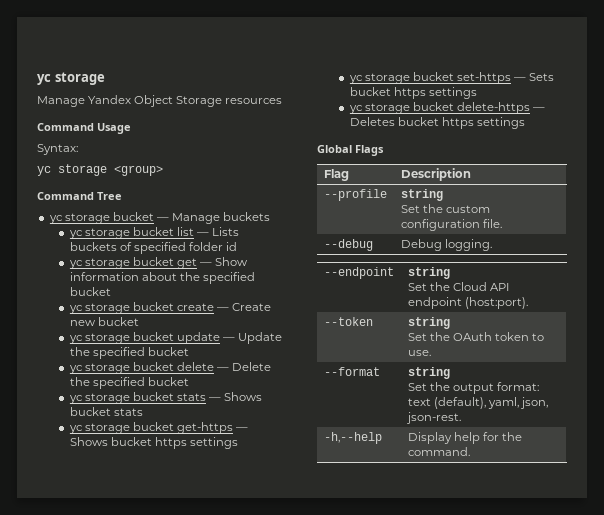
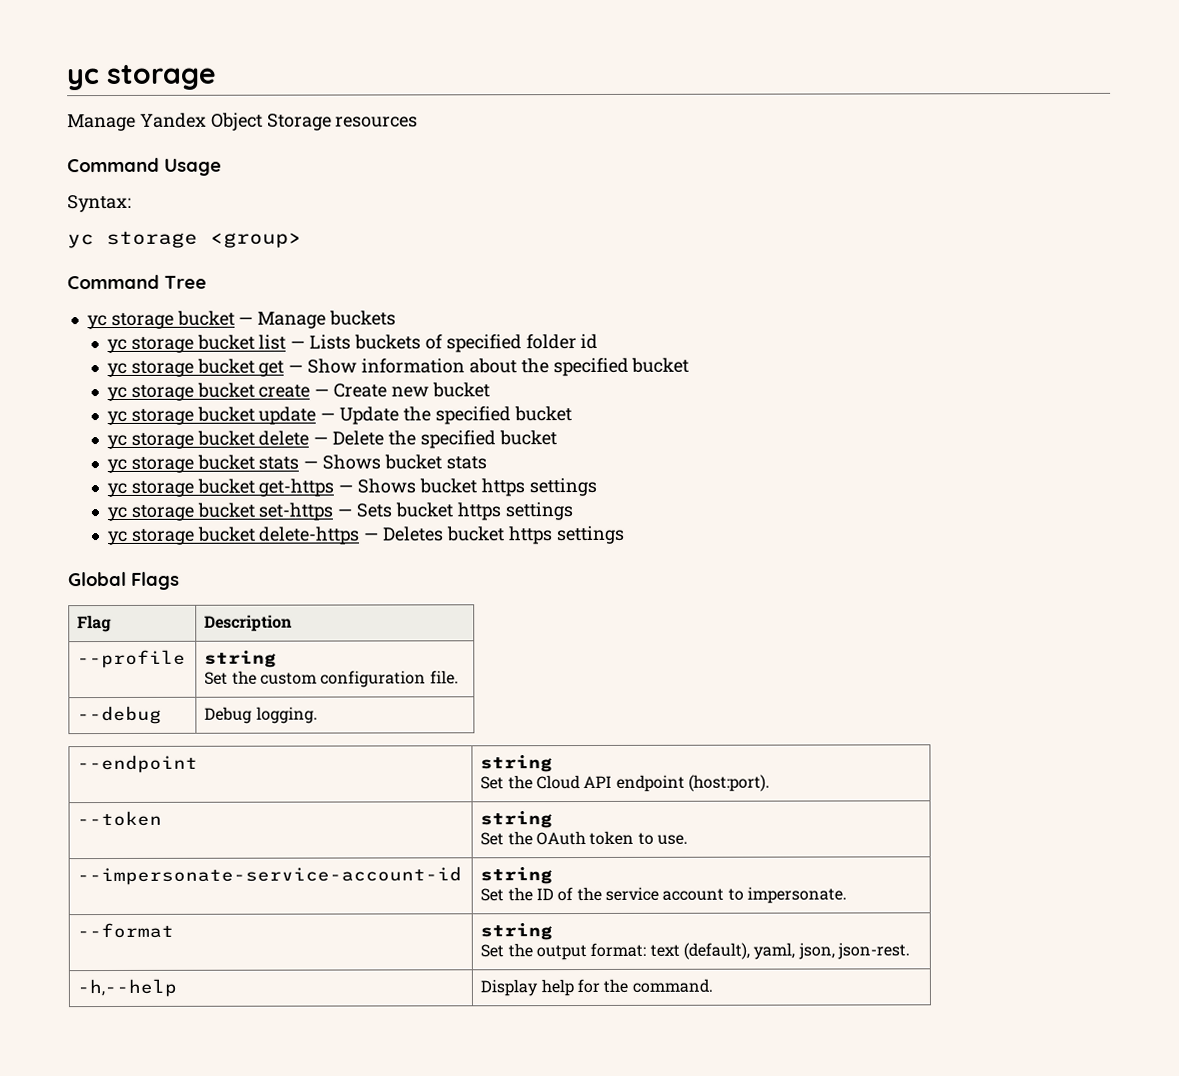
(431, 353) none -> [77,866,463,886] [480,866,554,885] [480,886,847,904] // --impersonate-service-account-id | string // Set the ID of the service account to impersonate.

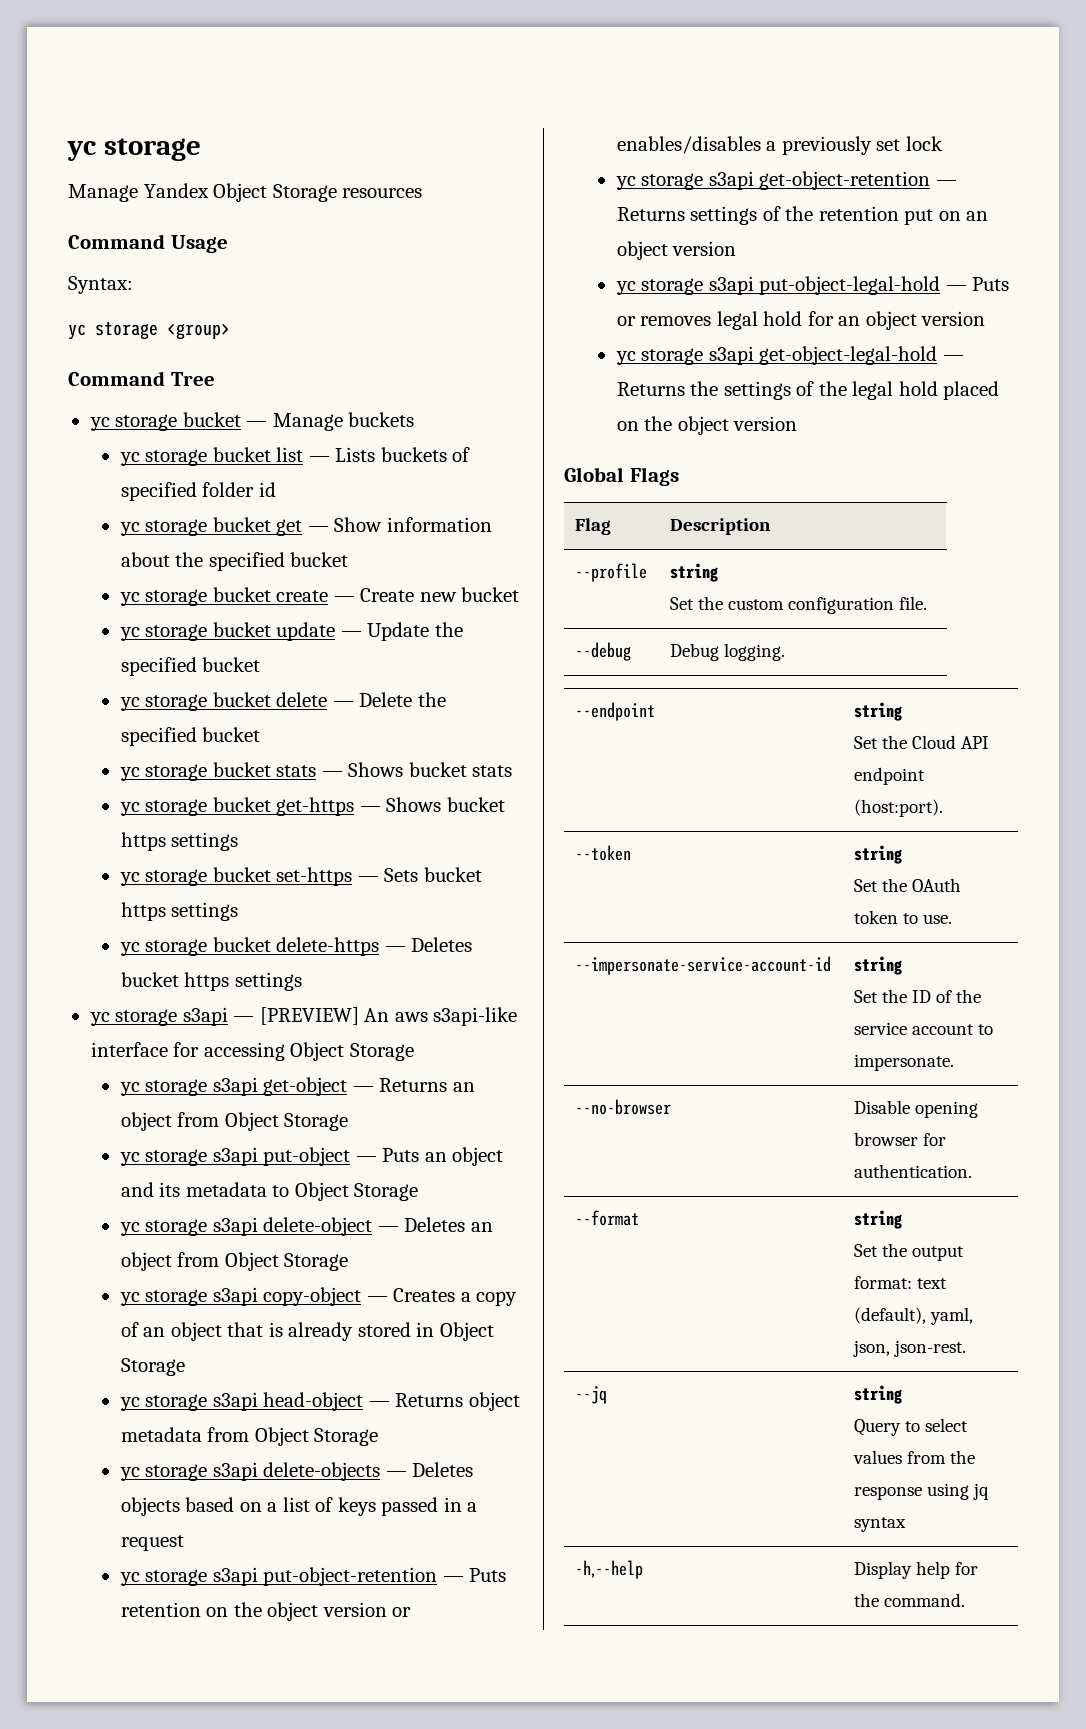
(625, 535) none -> [89,1007,518,1026] [90,1042,414,1061] [119,1077,475,1096] [120,1112,349,1131] [119,1147,504,1166] [120,1182,419,1201] [119,1217,493,1236] [120,1252,349,1271] [119,1287,518,1306] [120,1322,494,1341] [120,1358,185,1376] [119,1392,520,1411] [120,1427,379,1446] [119,1462,474,1481] [120,1497,478,1516] [120,1535,184,1551] [119,1567,507,1586] [120,1602,412,1621] [616,136,943,155] [615,171,957,190] [616,206,989,225] [616,241,737,260] [615,276,1010,295] [616,311,986,330] [615,346,964,365] [616,381,1000,400] [616,416,798,435] // yc storage s3api — [PREVIEW] An aws s3api-like interface for accessing Object Storage // yc storage s3api get-object — Returns an object from Object Storage // yc storage s3api put-object — Puts an object and its metadata to Object Storage // yc storage s3api delete-object — Deletes an object from Object Storage // yc storage s3api copy-object — Creates a copy of an object that is already stored in Object Storage // yc storage s3api head-object — Returns object metadata from Object Storage // yc storage s3api delete-objects — Deletes objects based on a list of keys passed in a request // yc storage s3api put-object-retention — Puts retention on the object version or enables/disables a previously set lock // yc storage s3api get-object-retention — Returns settings of the retention put on an object version // yc storage s3api put-object-legal-hold — Puts or removes legal hold for an object version // yc storage s3api get-object-legal-hold — Returns the settings of the legal hold placed on the object version
(847, 895) none -> [575,1099,672,1115] [854,1100,979,1118] [854,1132,947,1146] [854,1164,973,1178] // --no-browser | Disable opening browser for authentication.
(910, 951) none -> [575,1386,608,1404] [854,1385,903,1404] [854,1418,969,1436] [853,1450,976,1464] [854,1483,990,1500] [854,1517,907,1532] // --jq | string // Query to select values from the response using jq syntax

